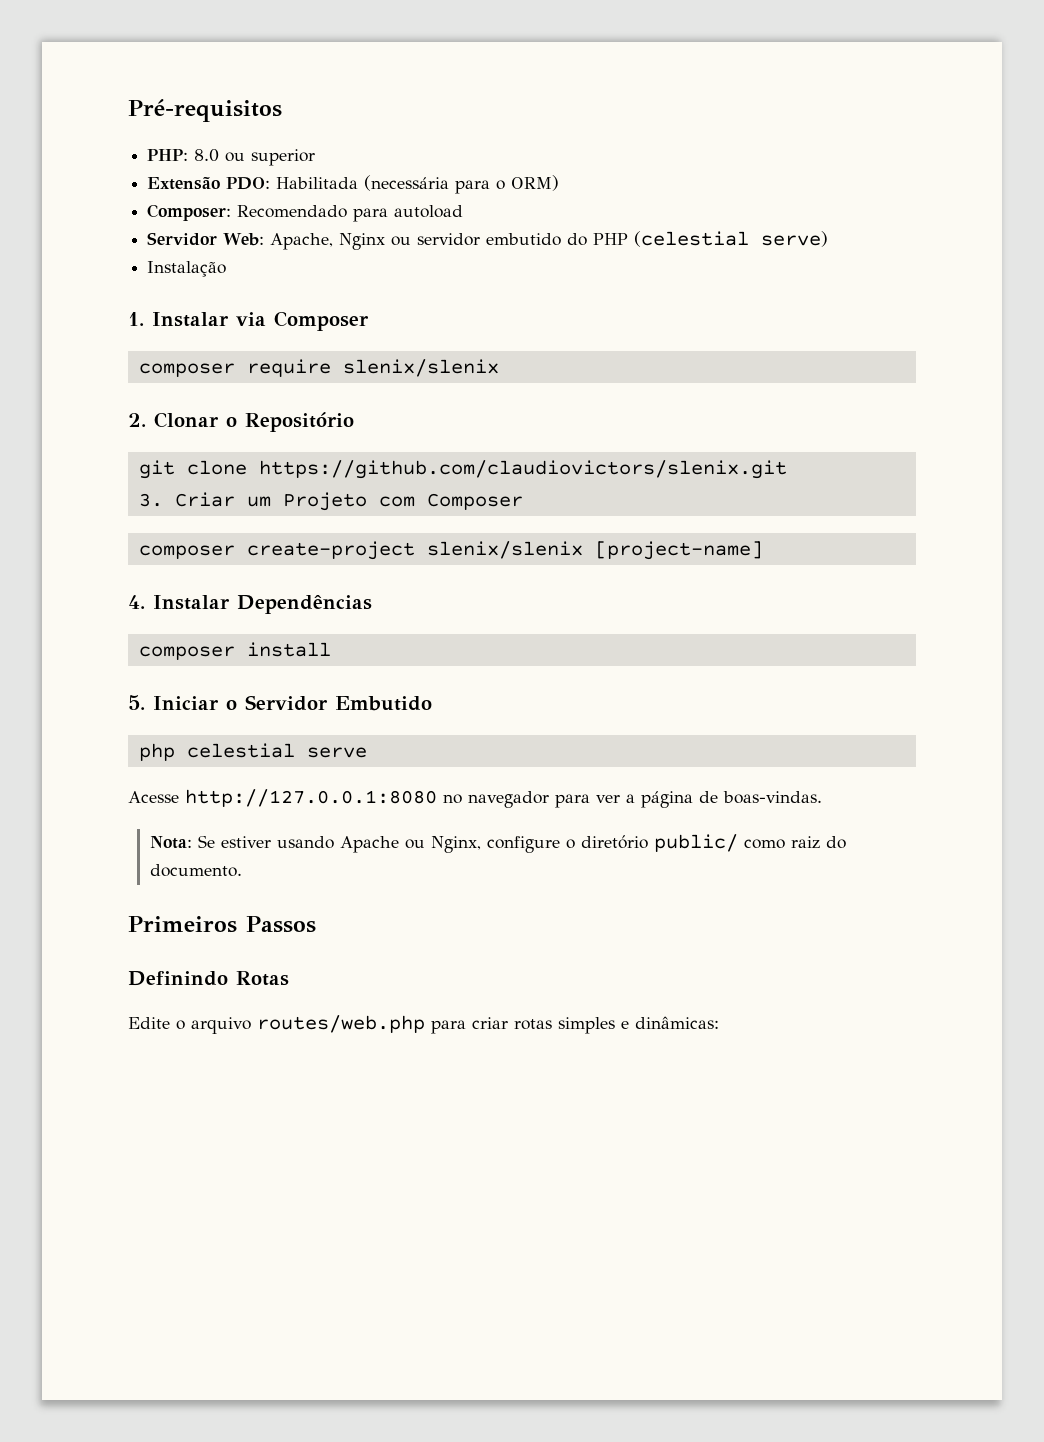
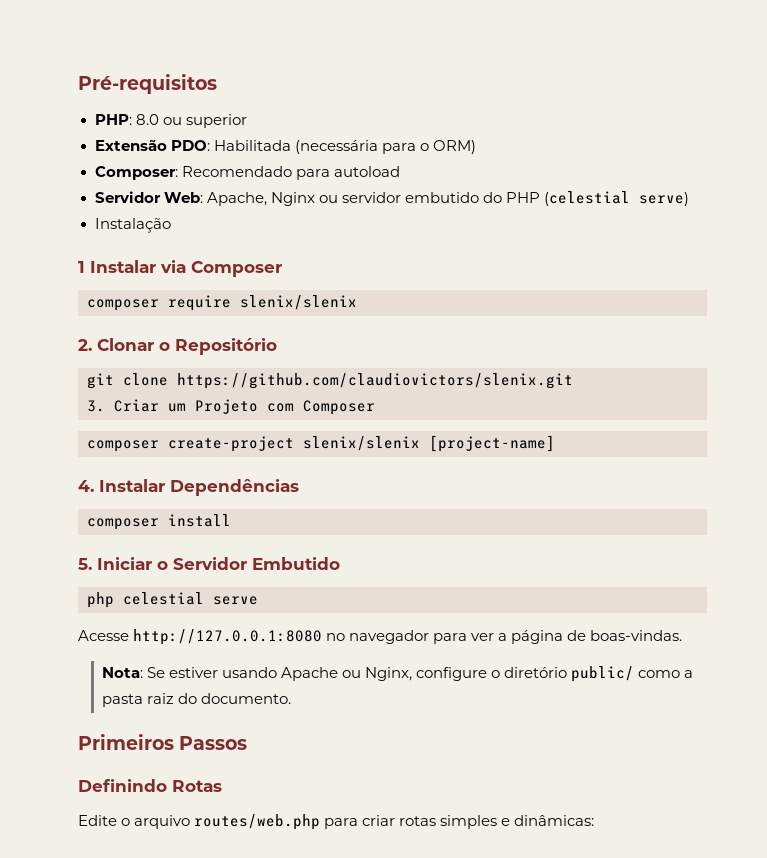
[128,312,144,326] 1. -> [78,261,85,273] 1
(785, 844) none -> [684,670,694,678] [101,694,143,707] a pasta

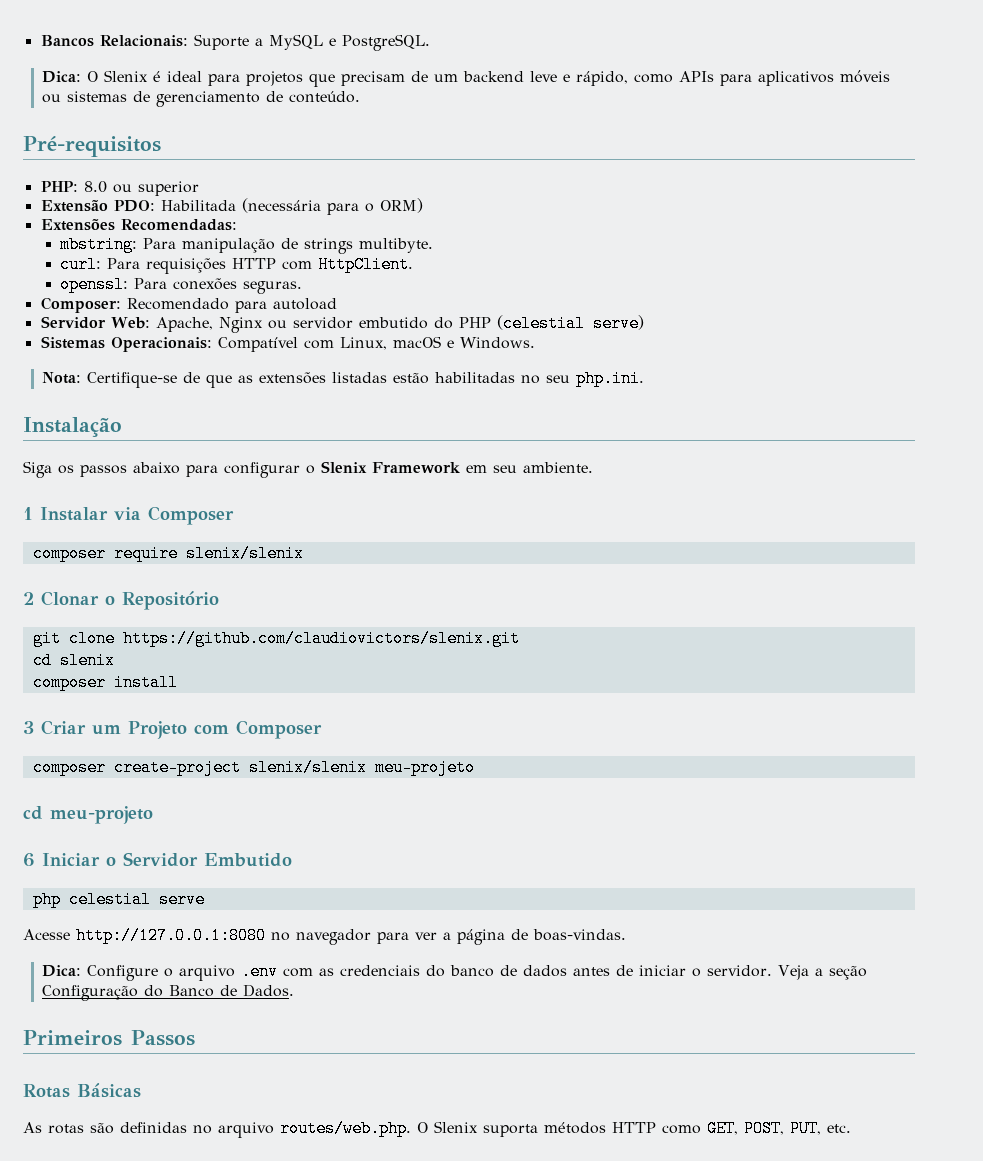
(78, 84) none -> [40,34,430,51] [42,70,891,87] [42,91,361,107] Bancos Relacionais: Suporte a MySQL e PostgreSQL. // Dica: O Slenix é ideal para projetos que precisam de um backend leve e rápido, como APIs para aplicativos móveis ou sistemas de gerenciamento de conteúdo. //
(476, 147) none -> [40,218,237,231] [59,236,433,254] [59,256,413,274] [59,276,302,294] // Extensões Recomendadas: // mbstring: Para manipulação de strings multibyte. // curl: Para requisições HTTP com HttpClient. // openssl: Para conexões seguras.
[94,218,171,233] Instalação -> [40,336,535,352] [42,370,645,388] [23,417,122,437] [23,461,593,478] Sistemas Operacionais: Compatível com Linux, macOS e Windows. // Nota: Certifique-se de que as extensões listadas estão habilitadas no seu php.ini. // Instalação // Siga os passos abaixo para configurar o Slenix Framework em seu ambiente.
[78,339,92,351] 2. -> [23,592,34,605] 2
[87,400,105,412] 3. -> [32,652,115,669] [32,674,178,691] [23,721,34,734] cd slenix // composer install // 3
[429,435,555,452] [78,479,299,496] [87,514,231,530] [78,558,92,570] [project-name] // 4. Instalar Dependências // composer install // 5. -> [374,759,475,776] [23,806,153,824] [23,853,35,867] meu-projeto // cd meu-projeto // 6
[101,666,694,682] [101,693,291,707] Nota: Se estiver usando Apache ou Nginx, configure o diretório public/ como a pasta raiz do documento. -> [42,963,868,981] [42,984,295,1001] Dica: Configure o arquivo .env com as credenciais do banco de dados antes de iniciar o servidor. Veja a seção Configuração do Banco de Dados.
[78,779,167,792] Definindo -> (195, 1038) none
[78,814,595,830] // Edite o arquivo routes/web.php para criar rotas simples e dinâmicas: -> [77,1083,141,1098] [23,1120,851,1138] Básicas // As rotas são definidas no arquivo routes/web.php. O Slenix suporta métodos HTTP como GET, POST, PUT, etc.

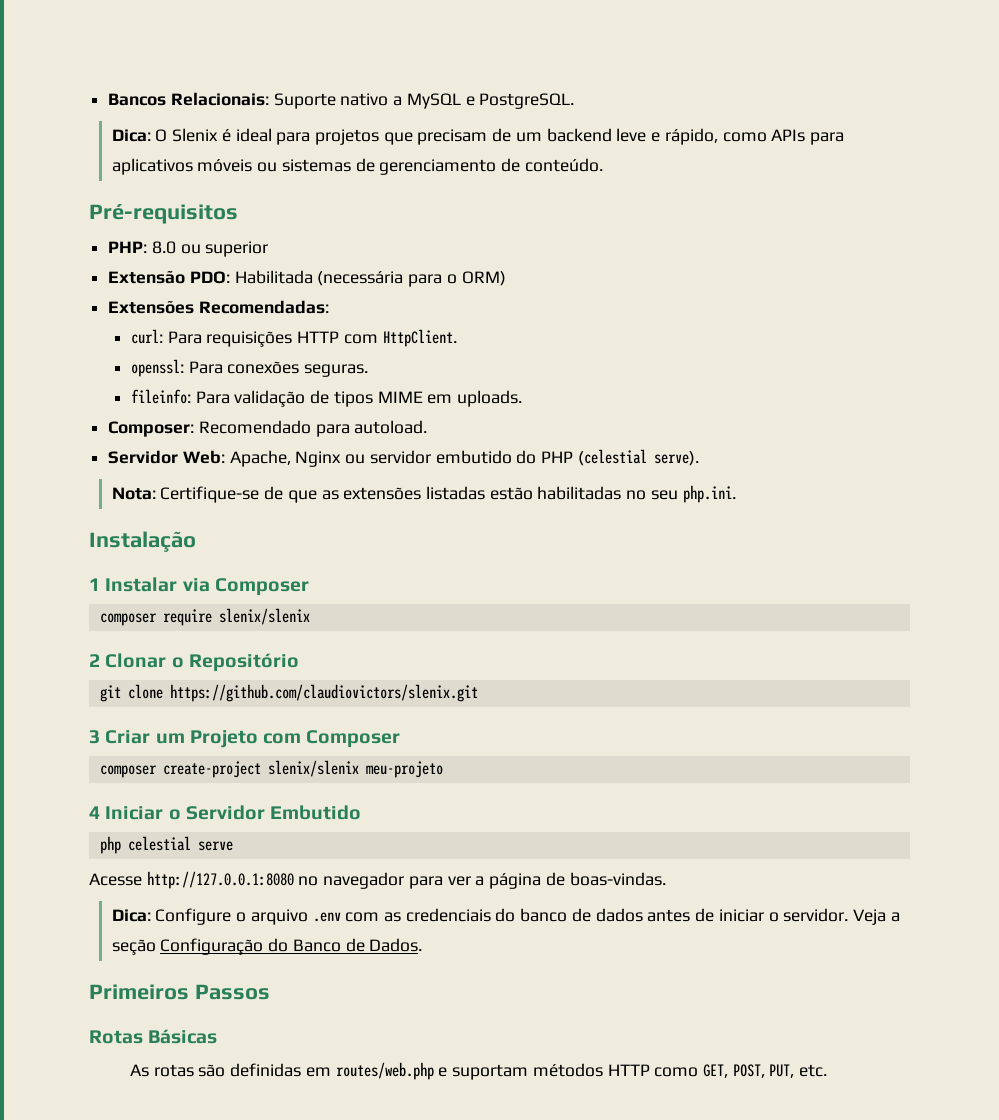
(249, 42) none -> [340,93,389,106] nativo
[59,236,433,254] // mbstring: Para manipulação de strings multibyte. -> (329, 307) none
(302, 287) none -> [130,389,522,407] // fileinfo: Para validação de tipos MIME em uploads.
[272,298,337,310] autoload -> [354,420,428,434] autoload.
[592,315,644,332] [40,336,535,352] serve) // Sistemas Operacionais: Compatível com Linux, macOS e Windows. -> [653,451,699,466] serve).
[23,461,593,478] // Siga os passos abaixo para configurar o Slenix Framework em seu ambiente. -> (196, 541) none
[32,652,115,669] [32,674,178,691] // cd slenix // composer install -> (478, 693) none
[23,806,153,824] [23,853,35,867] cd meu-projeto // 6 -> [89,806,100,819] 4
[193,1120,538,1138] no arquivo routes/web.php. O Slenix suporta -> [305,1062,529,1080] em routes/web.php e suportam

